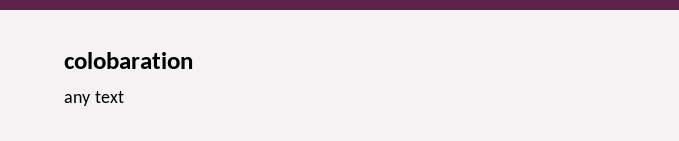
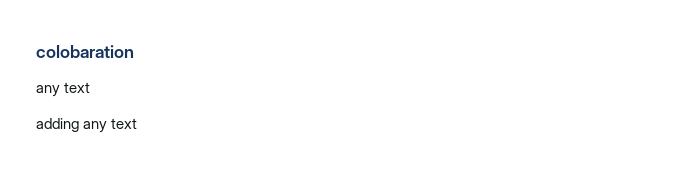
(124, 97) none -> [36,118,138,133] // adding any text

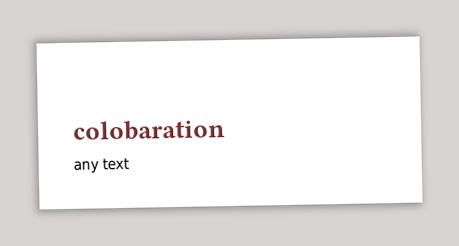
[36,118,138,133] // adding any text -> (130, 164) none

